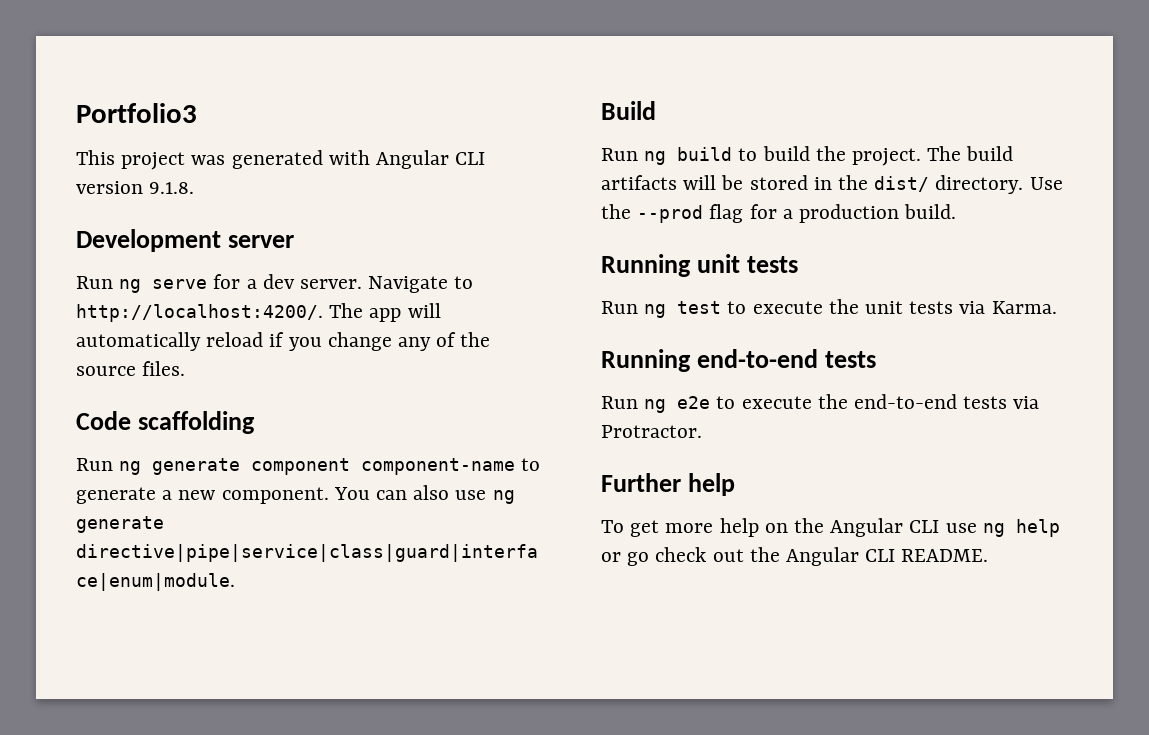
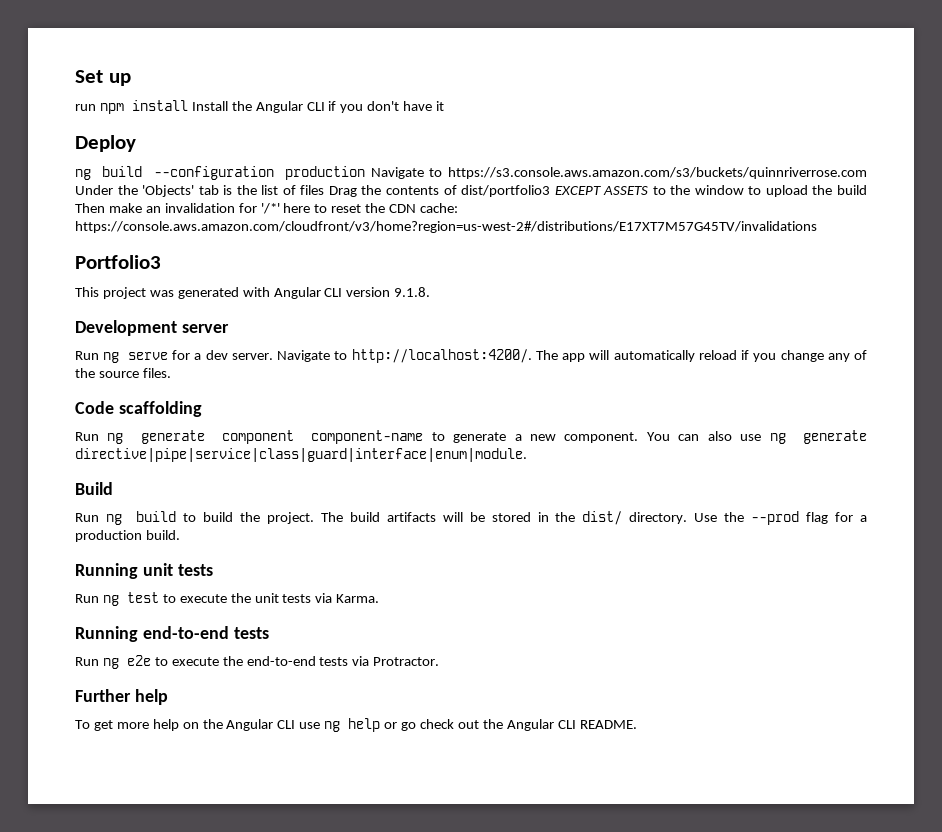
(76, 113) none -> [75,70,131,86] [75,100,445,114] [75,135,136,152] [75,166,867,180] [75,185,867,197] [75,203,459,214] [75,221,817,233] Set up // run npm install Install the Angular CLI if you don't have it // Deploy // ng build --configuration production Navigate to https://s3.console.aws.amazon.com/s3/buckets/quinnriverrose.com Under the 'Objects' tab is the list of files Drag the contents of dist/portfolio3 EXCEPT ASSETS to the window to upload the build Then make an invalidation for '/*' here to reset the CDN cache: https://console.aws.amazon.com/cloudfront/v3/home?region=us-west-2#/distributions/E17XT7M57G45TV/invalidations //

